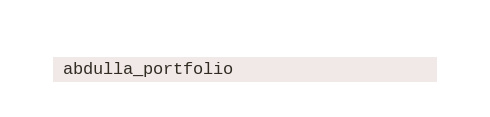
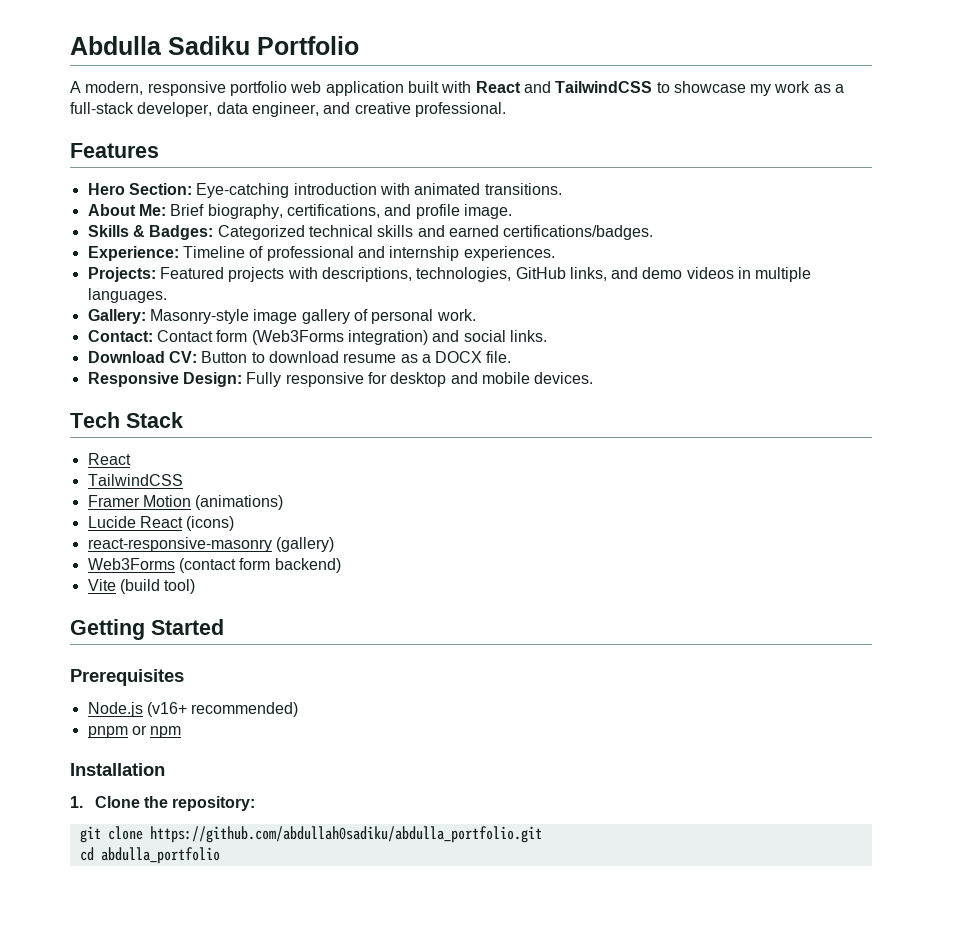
(62, 69) none -> [70,36,359,55] [70,81,845,96] [70,102,506,117] [70,143,159,158] [87,183,562,198] [87,204,512,219] [87,225,654,240] [87,246,555,261] [87,267,812,282] [87,288,167,303] [87,309,476,324] [87,330,547,345] [87,351,512,363] [87,372,594,387] [70,412,183,428] [87,453,131,465] [87,474,183,486] [87,495,284,510] [87,516,235,531] [87,537,334,552] [87,558,341,573] [87,579,196,594] [70,619,224,640] [70,669,184,686] [87,702,299,717] [87,725,182,738] [70,763,165,776] [70,796,256,811] [79,826,542,843] [79,847,94,861] Abdulla Sadiku Portfolio // A modern, responsive portfolio web application built with React and TailwindCSS to showcase my work as a full-stack developer, data engineer, and creative professional. // Features // Hero Section: Eye-catching introduction with animated transitions. // About Me: Brief biography, certifications, and profile image. // Skills & Badges: Categorized technical skills and earned certifications/badges. // Experience: Timeline of professional and internship experiences. // Projects: Featured projects with descriptions, technologies, GitHub links, and demo videos in multiple languages. // Gallery: Masonry-style image gallery of personal work. // Contact: Contact form (Web3Forms integration) and social links. // Download CV: Button to download resume as a DOCX file. // Responsive Design: Fully responsive for desktop and mobile devices. // Tech Stack // React // TailwindCSS // Framer Motion (animations) // Lucide React (icons) // react-responsive-masonry (gallery) // Web3Forms (contact form backend) // Vite (build tool) // Getting Started // Prerequisites // Node.js (v16+ recommended) // pnpm or npm // Installation // 1. Clone the repository: // git clone https://github.com/abdullah0sadiku/abdulla_portfolio.git // cd

